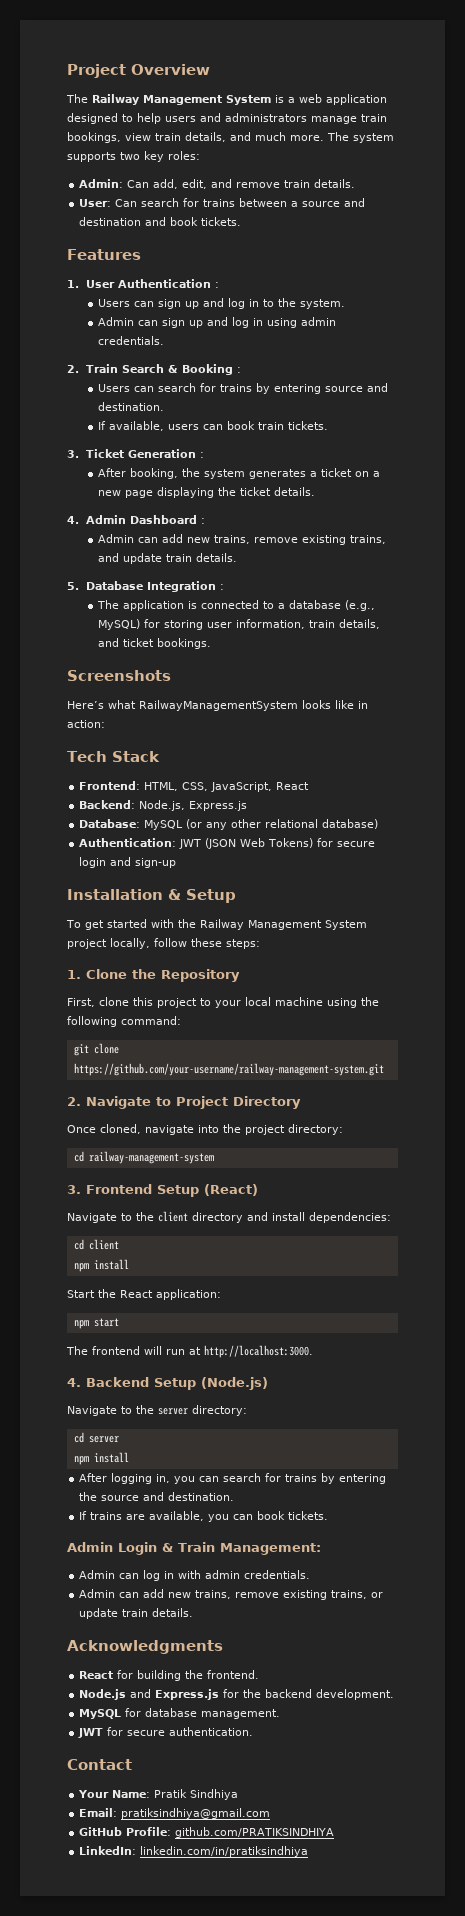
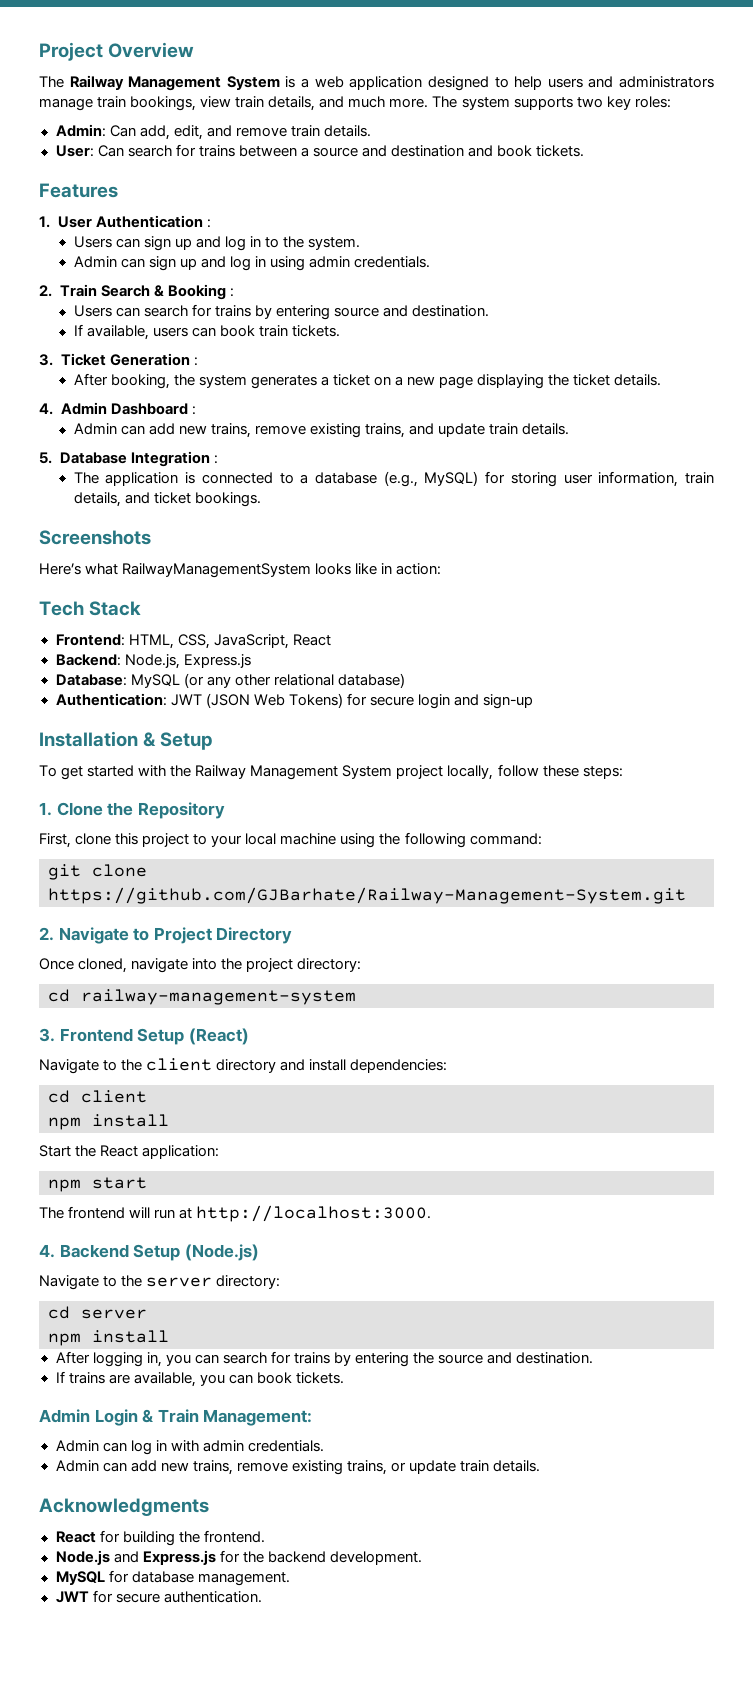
[73,1063,384,1076] https://github.com/your-username/railway-management-system.git -> [48,887,686,904] https://github.com/GJBarhate/Railway-Management-System.git
[67,1759,132,1770] [78,1789,239,1800] [79,1808,271,1819] [79,1827,335,1838] [79,1846,309,1857] // Contact // Your Name: Pratik Sindhiya // Email: pratiksindhiya@gmail.com // GitHub Profile: github.com/PRATIKSINDHIYA // LinkedIn: linkedin.com/in/pratiksindhiya -> (262, 1597) none

